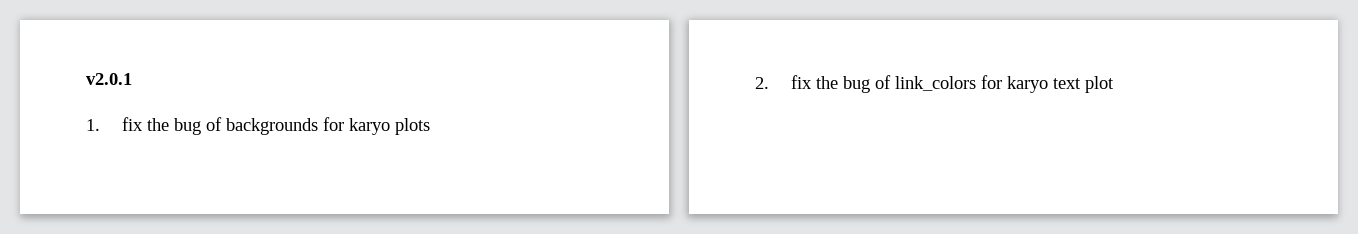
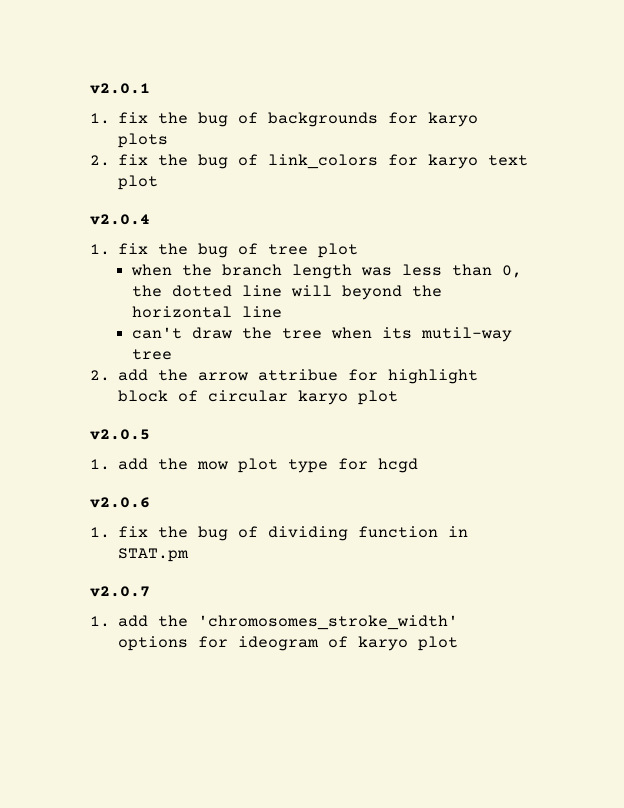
(1114, 84) none -> [90,214,150,225] [90,243,359,258] [130,264,522,279] [131,285,442,300] [131,306,282,318] [131,327,512,342] [131,349,172,360] [90,369,479,384] [118,390,399,405] [90,429,150,440] [90,458,419,473] [90,497,150,508] [90,526,469,541] [118,548,190,562] [90,586,150,597] [90,615,459,630] [118,636,459,651] // v2.0.4 // 1. fix the bug of tree plot // when the branch length was less than 0, the dotted line will beyond the horizontal line // can't draw the tree when its mutil-way tree // 2. add the arrow attribue for highlight block of circular karyo plot // v2.0.5 // 1. add the mow plot type for hcgd // v2.0.6 // 1. fix the bug of dividing function in STAT.pm // v2.0.7 // 1. add the 'chromosomes_stroke_width' options for ideogram of karyo plot

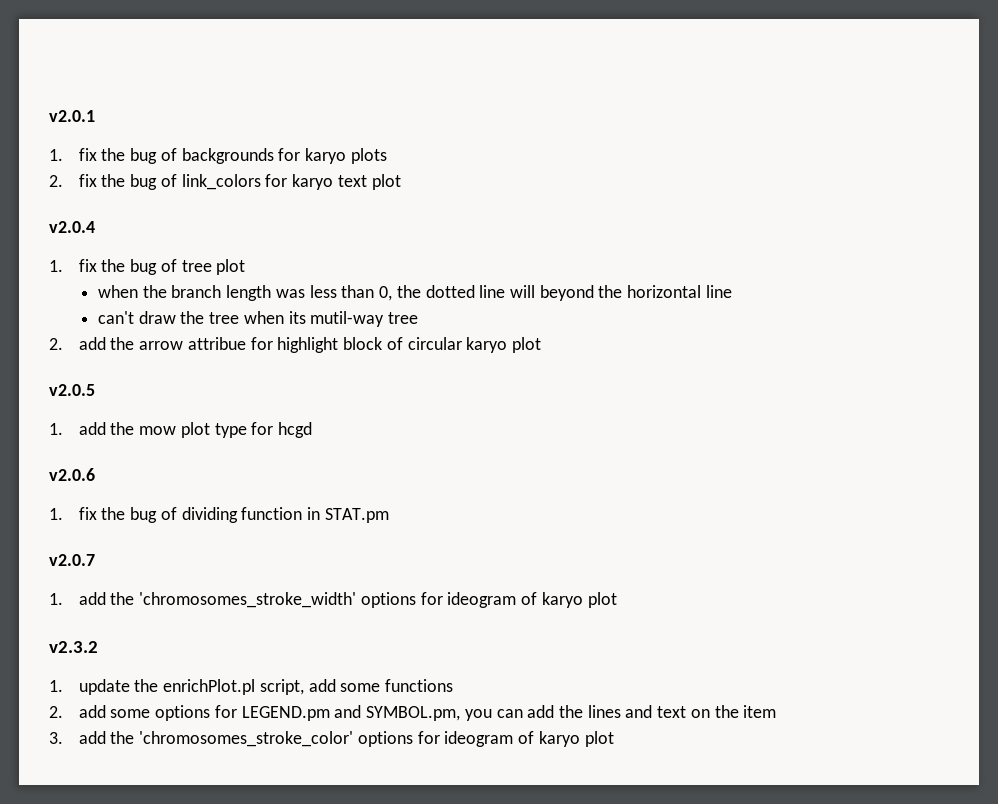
(459, 643) none -> [49,641,98,653] [49,679,454,695] [49,705,777,721] [49,731,614,747] // v2.3.2 // 1. update the enrichPlot.pl script, add some functions // 2. add some options for LEGEND.pm and SYMBOL.pm, you can add the lines and text on the item // 3. add the 'chromosomes_stroke_color' options for ideogram of karyo plot

